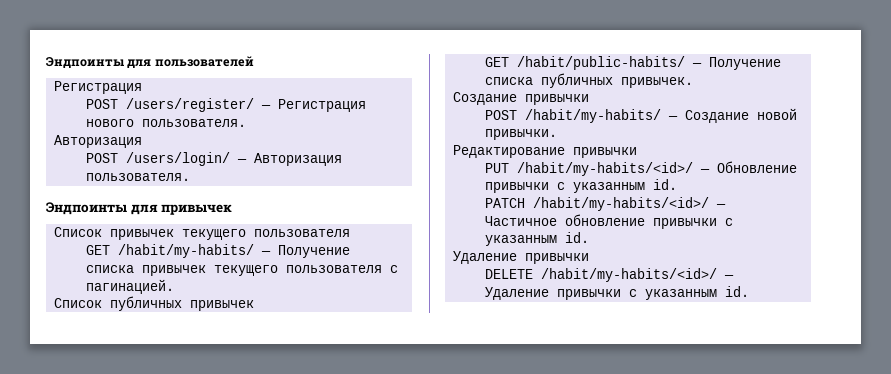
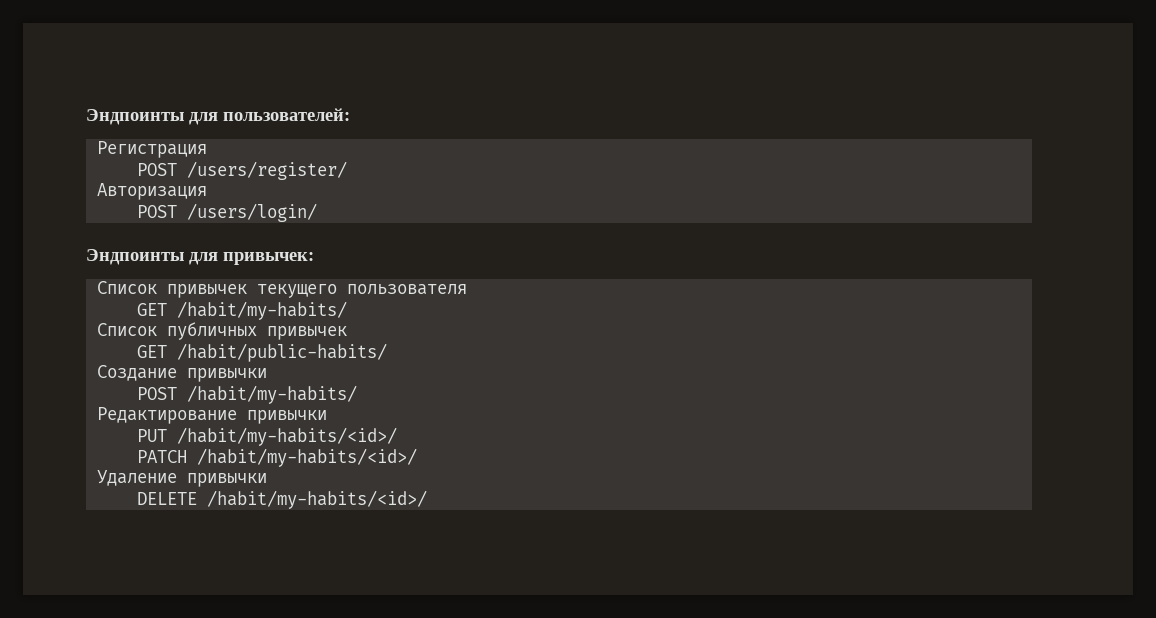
[46,56,254,68] Эндпоинты для пользователей -> [86,108,350,125] Эндпоинты для пользователей:
[260,99,366,112] [85,119,246,127] — Регистрация нового пользователя. -> (348, 170) none
[236,153,342,166] [85,173,190,181] [46,202,233,215] — Авторизация пользователя. // Эндпоинты для привычек -> [86,249,314,265] // Эндпоинты для привычек:
[260,245,350,258] [85,265,398,276] [85,279,174,294] — Получение списка привычек текущего пользователя с пагинацией. -> (348, 310) none
[691,57,781,70] [484,73,693,88] — Получение списка публичных привычек. -> (388, 352) none
[667,108,797,123] [484,129,557,140] — Создание новой привычки. -> (358, 394) none
[699,161,797,173] [484,179,677,193] [484,197,726,211] [484,214,733,229] [484,232,589,246] [452,251,589,264] [484,268,734,282] [484,286,749,300] — Обновление привычки с указанным id. // PATCH /habit/my-habits/<id>/ — Частичное обновление привычки с указанным id. // Удаление привычки // DELETE /habit/my-habits/<id>/ — Удаление привычки с указанным id. -> [137,448,418,467] [97,470,268,487] [137,490,428,509] // PATCH /habit/my-habits/<id>/ // Удаление привычки // DELETE /habit/my-habits/<id>/

